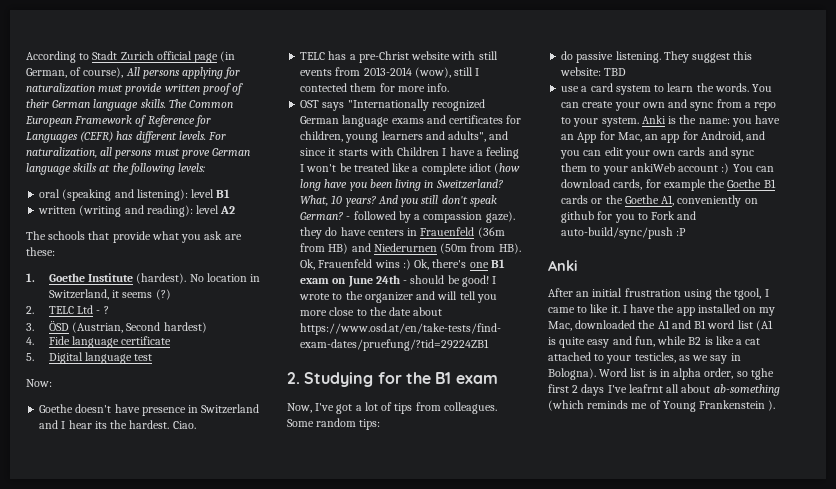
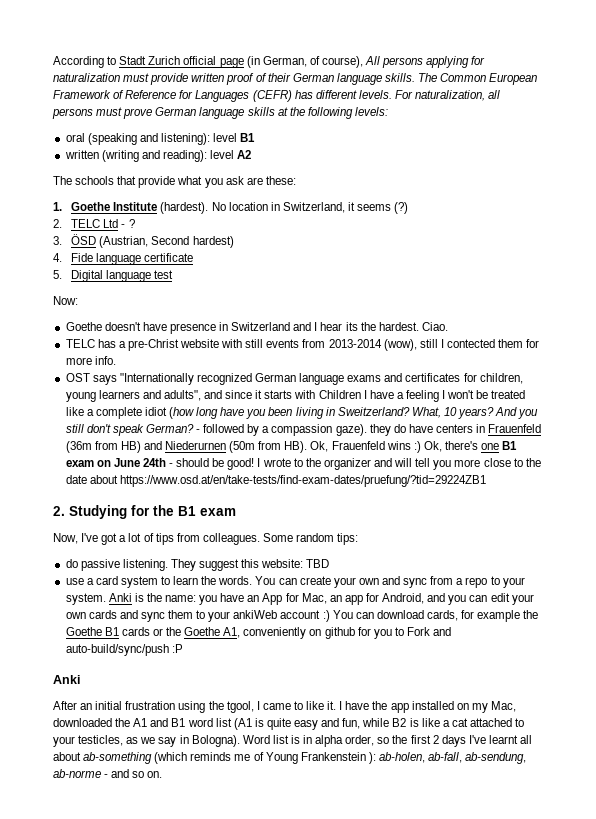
[750,368,774,380] tghe -> [392,735,408,744] the
[628,384,663,393] leafrnt -> [488,735,518,744] learnt
[768,400,776,411] ). -> [368,752,527,764] [53,769,163,778] ): ab-holen, ab-fall, ab-sendung, ab-norme - and so on.

